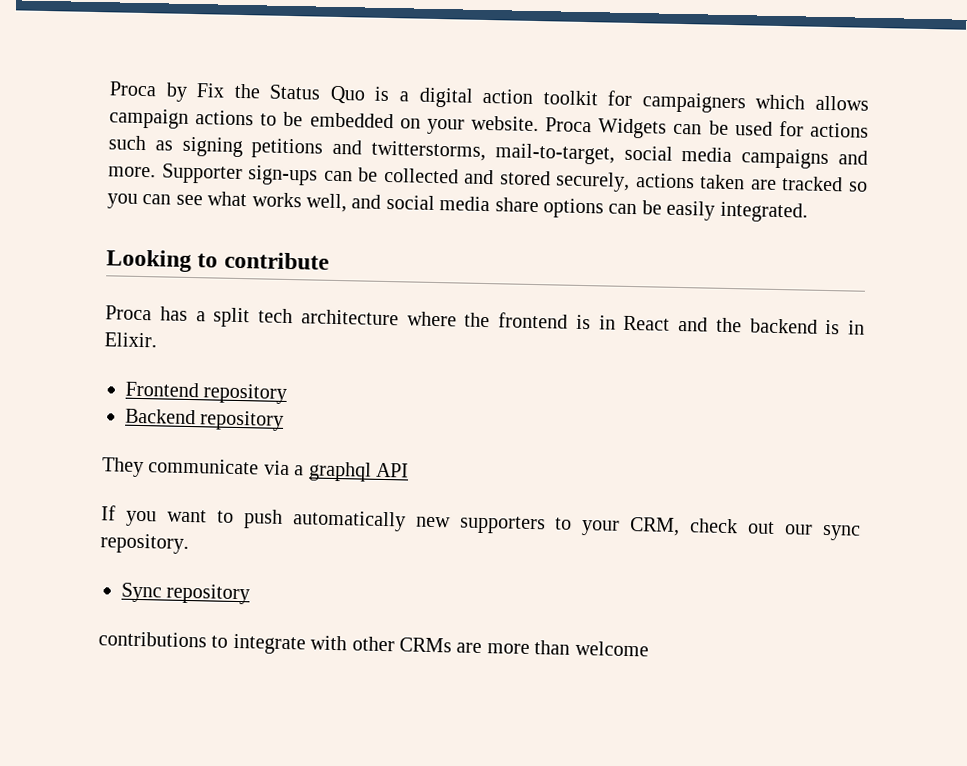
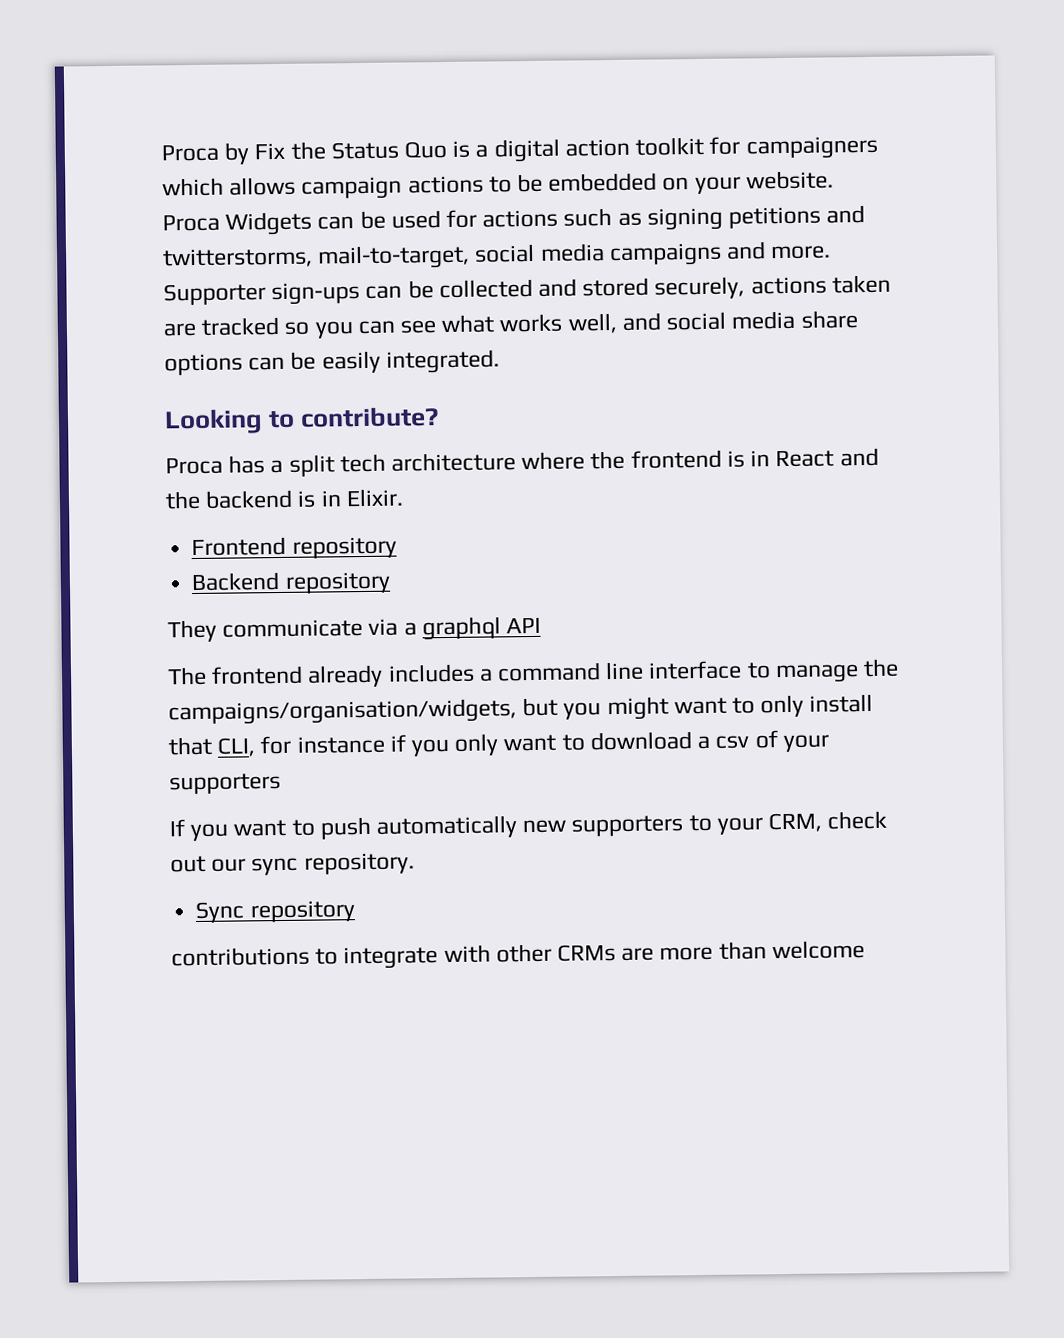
[223,251,329,270] contribute -> [299,407,439,428] contribute?
(409, 470) none -> [167,658,900,688] [168,693,874,726] [168,730,829,757] [169,772,281,795] // The frontend already includes a command line interface to manage the campaigns/organisation/widgets, but you might want to only install that CLI, for instance if you only want to download a csv of your supporters

